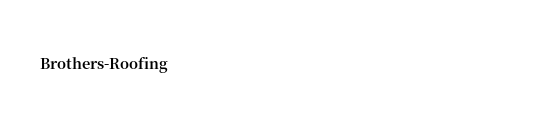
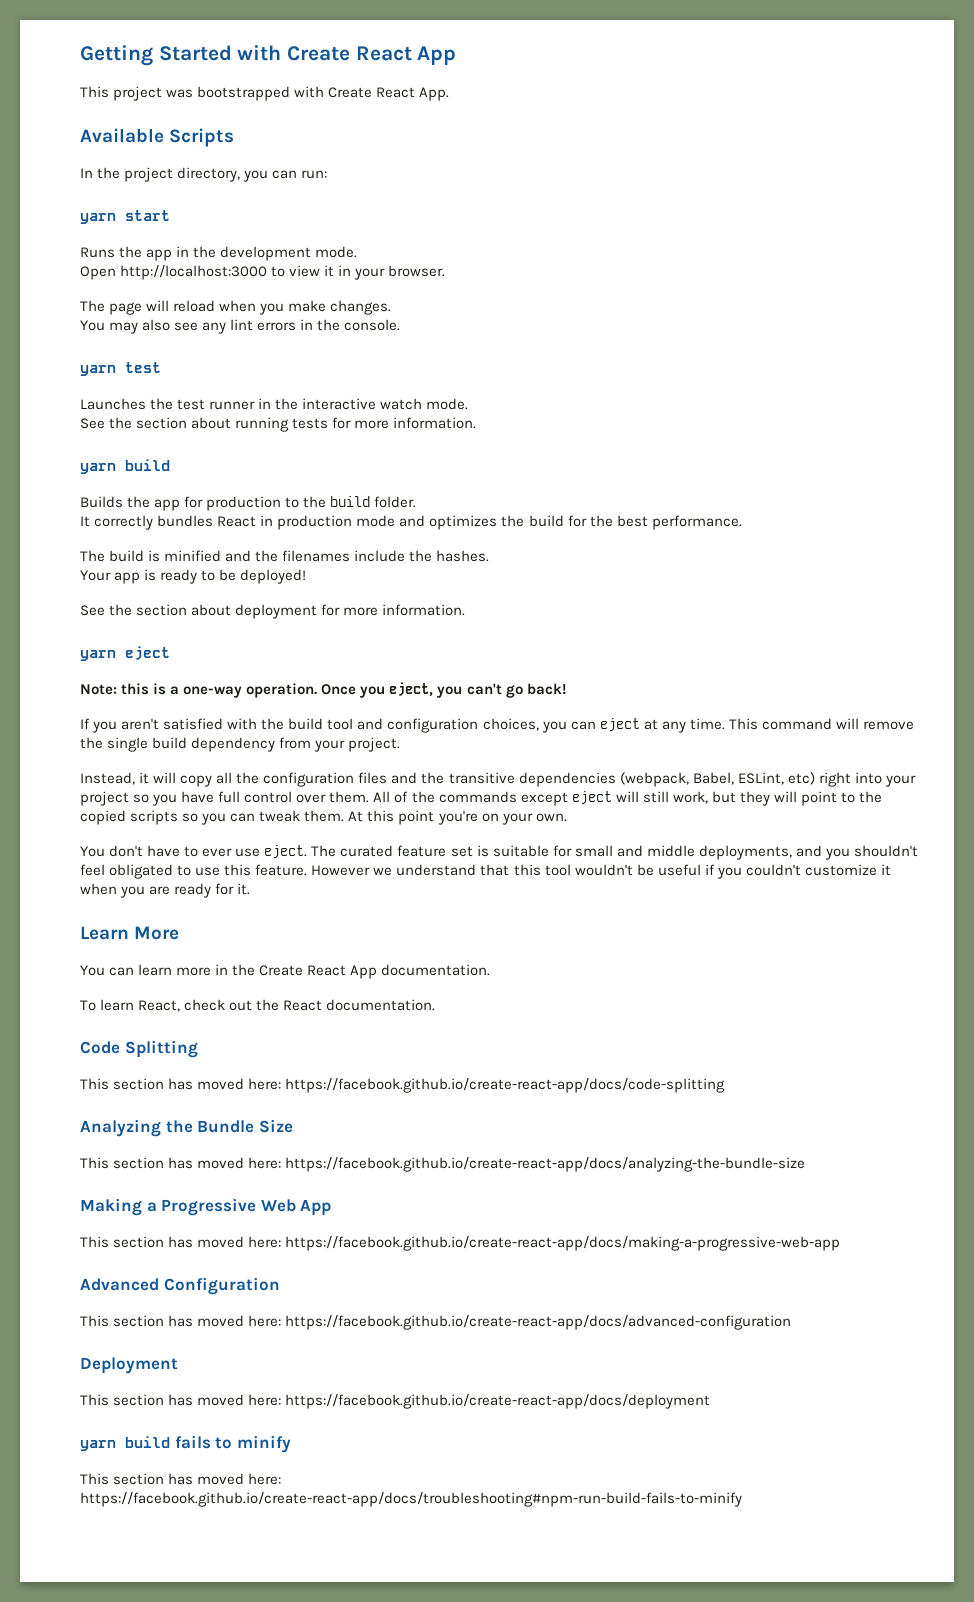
[40,57,168,73] Brothers-Roofing -> [80,45,457,66] [80,86,450,101] [80,128,235,147] [80,167,328,182] [80,210,170,224] [80,246,358,261] [80,265,446,280] [80,300,392,315] [80,319,401,334] [80,362,161,376] [80,398,469,410] [80,417,477,432] [80,459,170,474] [80,496,417,511] [80,515,742,530] [80,550,490,562] [80,569,307,584] [80,604,466,619] [80,646,170,661] [80,682,566,698] [80,718,914,733] [80,737,401,752] [80,772,916,787] [80,791,883,806] [80,810,567,825] [80,845,918,860] [80,864,891,879] [80,883,251,898] [80,926,180,940] [80,964,491,979] [80,999,436,1012] [80,1040,198,1058] [80,1078,726,1093] [80,1119,293,1137] [80,1157,806,1172] [80,1198,332,1216] [80,1236,841,1251] [80,1277,280,1295] [80,1315,792,1330] [80,1357,178,1374] [80,1394,711,1409] [80,1435,291,1453] [80,1473,282,1485] [80,1492,742,1507] Getting Started with Create React App // This project was bootstrapped with Create React App. // Available Scripts // In the project directory, you can run: // yarn start // Runs the app in the development mode. // Open http://localhost:3000 to view it in your browser. // The page will reload when you make changes. // You may also see any lint errors in the console. // yarn test // Launches the test runner in the interactive watch mode. // See the section about running tests for more information. // yarn build // Builds the app for production to the build folder. // It correctly bundles React in production mode and optimizes the build for the best performance. // The build is minified and the filenames include the hashes. // Your app is ready to be deployed! // See the section about deployment for more information. // yarn eject // Note: this is a one-way operation. Once you eject, you can't go back! // If you aren't satisfied with the build tool and configuration choices, you can eject at any time. This command will remove the single build dependency from your project. // Instead, it will copy all the configuration files and the transitive dependencies (webpack, Babel, ESLint, etc) right into your project so you have full control over them. All of the commands except eject will still work, but they will point to the copied scripts so you can tweak them. At this point you're on your own. // You don't have to ever use eject. The curated feature set is suitable for small and middle deployments, and you shouldn't feel obligated to use this feature. However we understand that this tool wouldn't be useful if you couldn't customize it when you are ready for it. // Learn More // You can learn more in the Create React App documentation. // To learn React, check out the React documentation. // Code Splitting // This section has moved here: https://facebook.github.io/create-react-app/docs/code-splitting // Analyzing the Bundle Size // This section has moved here: https://facebook.github.io/create-react-app/docs/analyzing-the-bundle-size // Making a Progressive Web App // This section has moved here: https://facebook.github.io/create-react-app/docs/making-a-progressive-web-app // Advanced Configuration // This section has moved here: https://facebook.github.io/create-react-app/docs/advanced-configuration // Deployment // This section has moved here: https://facebook.github.io/create-react-app/docs/deployment // yarn build fails to minify // This section has moved here: https://facebook.github.io/create-react-app/docs/troubleshooting#npm-run-build-fails-to-minify

